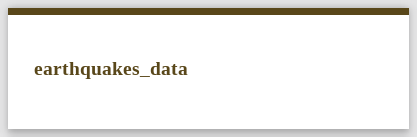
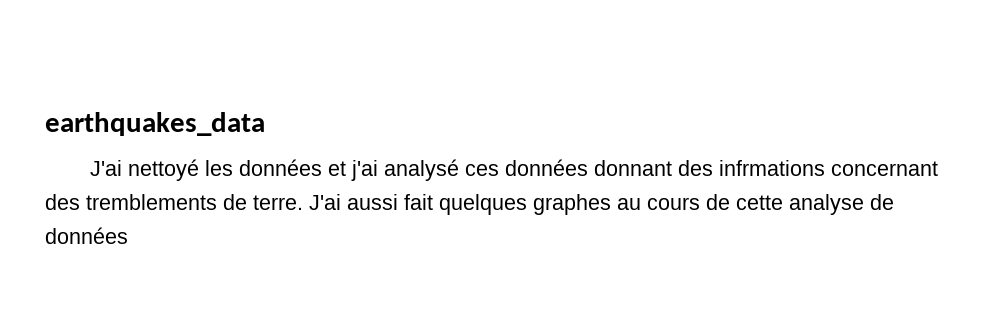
(188, 70) none -> [90,159,939,181] [45,194,894,215] [45,227,128,244] // J'ai nettoyé les données et j'ai analysé ces données donnant des infrmations concernant des tremblements de terre. J'ai aussi fait quelques graphes au cours de cette analyse de données

